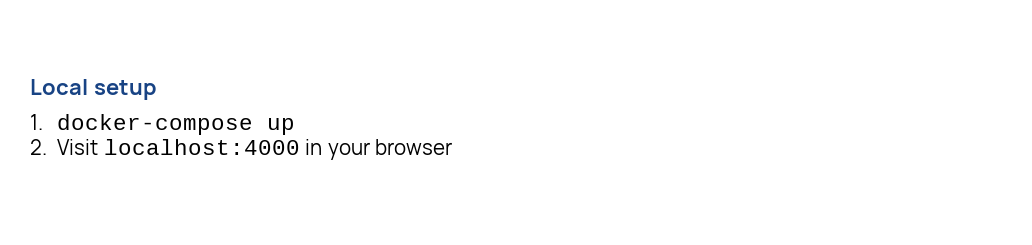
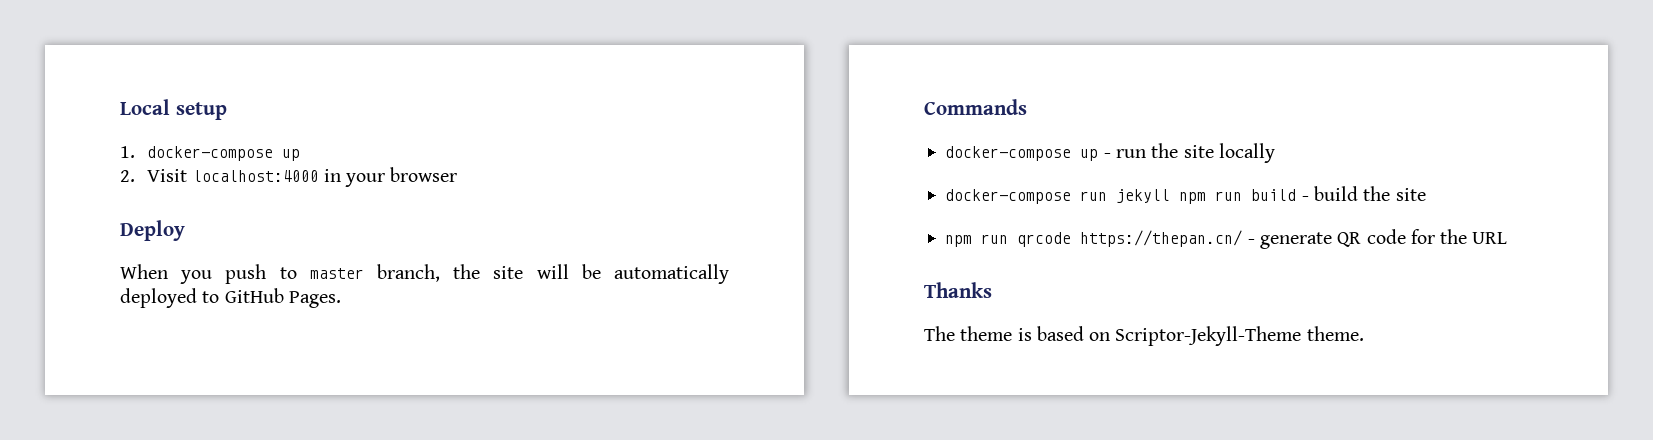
(453, 147) none -> [120,220,185,241] [120,264,729,284] [120,288,341,308] [924,99,1027,115] [945,143,1275,163] [945,186,1426,204] [945,229,1508,249] [924,282,992,298] [924,326,1364,346] // Deploy // When you push to master branch, the site will be automatically deployed to GitHub Pages. // Commands // docker-compose up - run the site locally // docker-compose run jekyll npm run build - build the site // npm run qrcode https://thepan.cn/ - generate QR code for the URL // Thanks // The theme is based on Scriptor-Jekyll-Theme theme.

